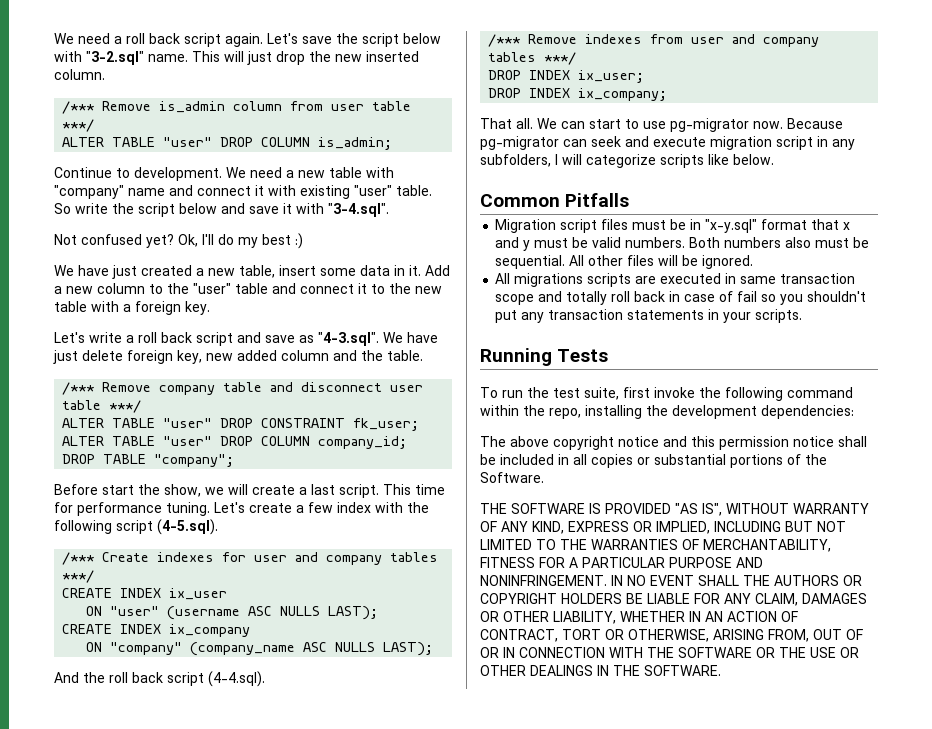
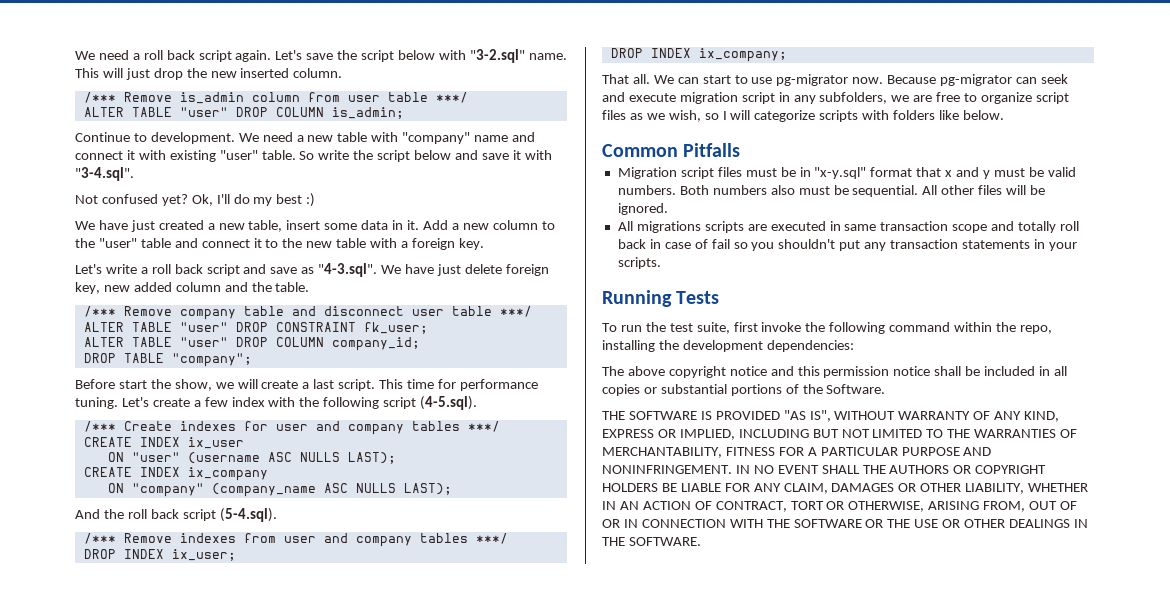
[208,671,265,687] (4-4.sql). -> [219,508,277,522] (5-4.sql).
(551, 160) none -> [891,92,1069,104] [602,110,719,122] we are free to organize script files as we wish, so
(704, 161) none -> [862,110,936,120] with folders

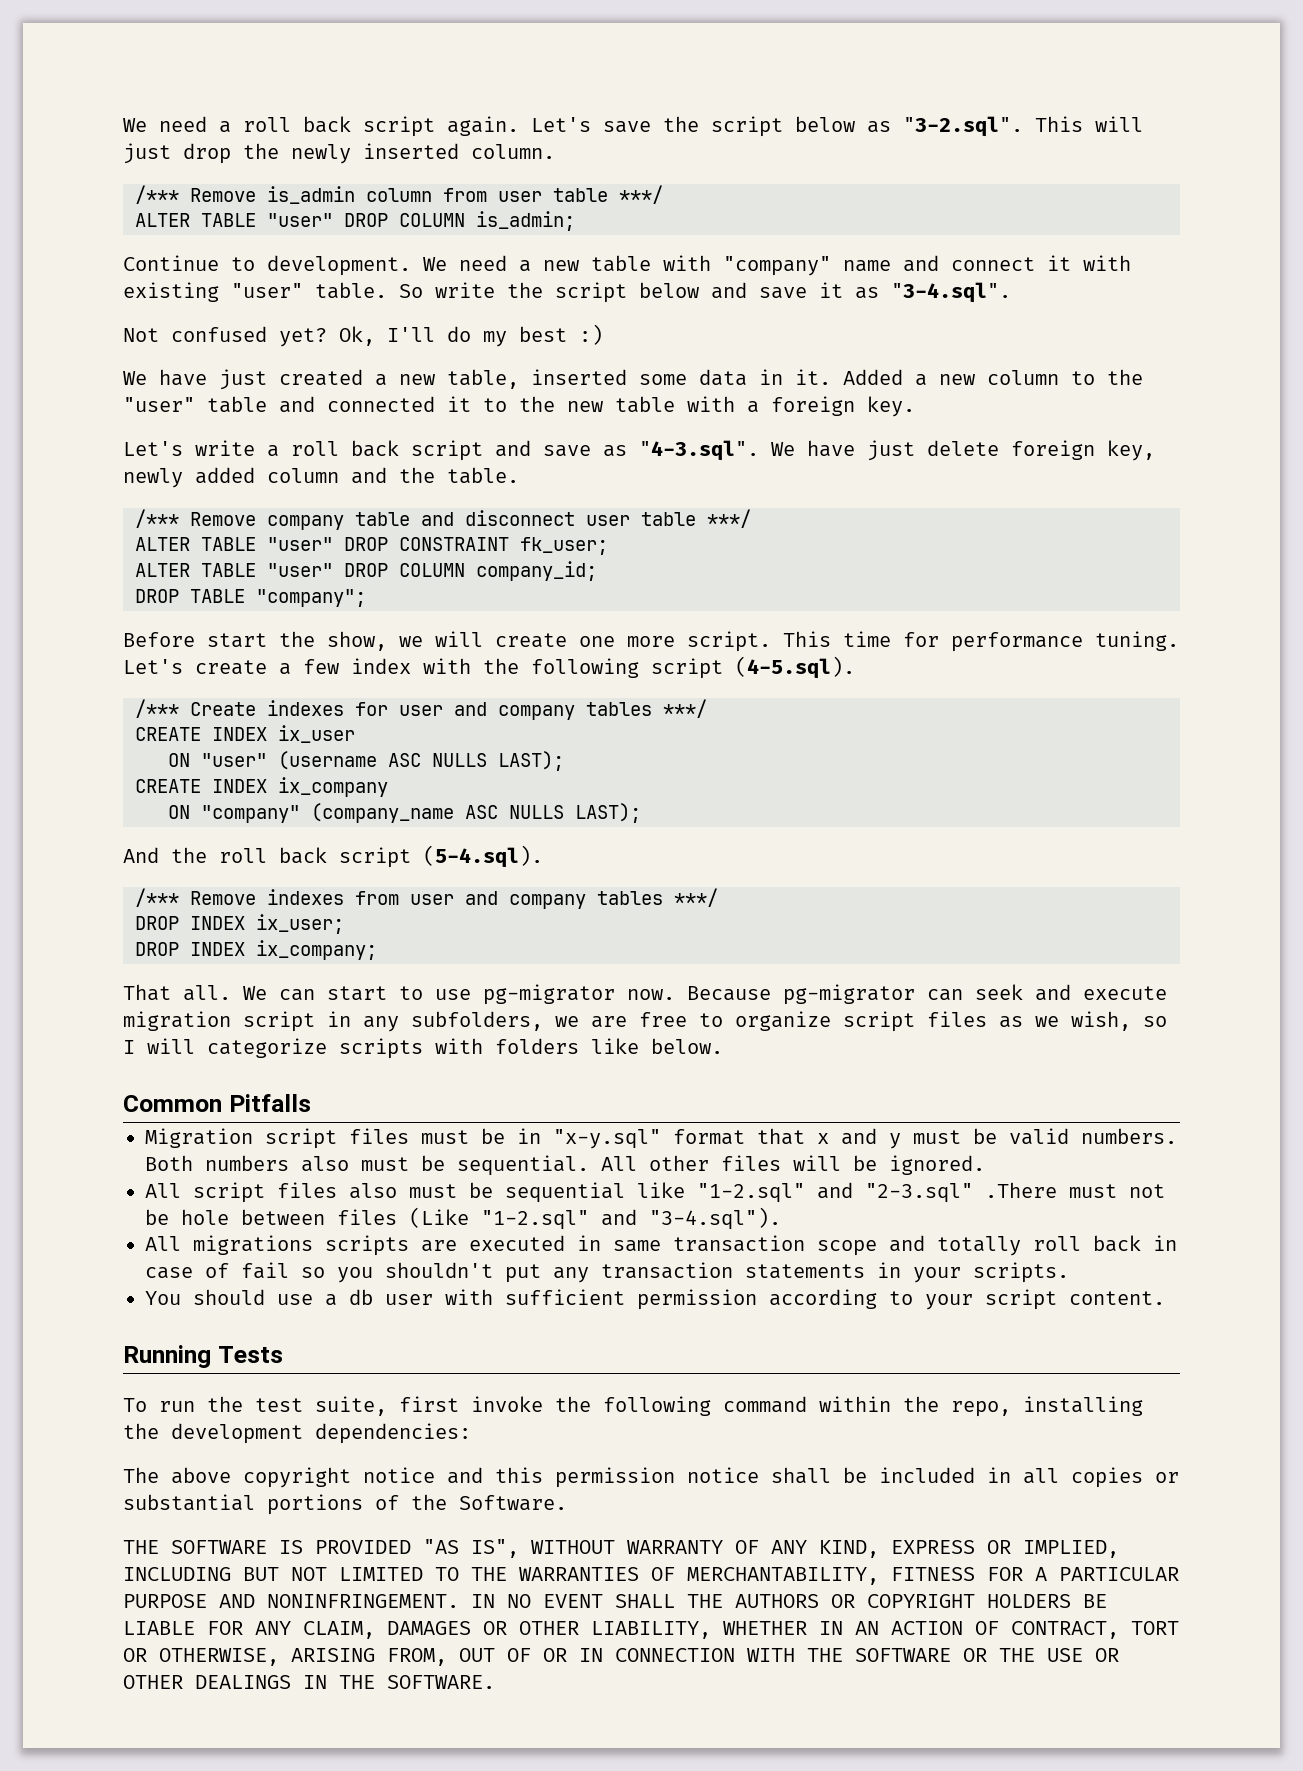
[438,49,567,63] with "3-2.sql" name. -> [867,116,1023,137] as "3-2.sql".
[210,71,237,78] new -> [291,144,351,164] newly
[524,150,552,160] with -> [855,287,879,299] as
[286,220,321,230] insert -> [531,369,627,385] inserted
[422,220,448,230] Add -> [843,369,903,385] Added
[201,239,250,248] connect -> [327,396,435,412] connected
[103,285,130,292] new -> [123,468,183,488] newly
[302,379,335,389] a last -> [579,636,675,647] one more
(668, 209) none -> [145,1182,1165,1203] [145,1207,781,1230] // All script files also must be sequential like "1-2.sql" and "2-3.sql" .There must not be hole between files (Like "1-2.sql" and "3-4.sql").
(661, 263) none -> [145,1289,1165,1310] // You should use a db user with sufficient permission according to your script content.

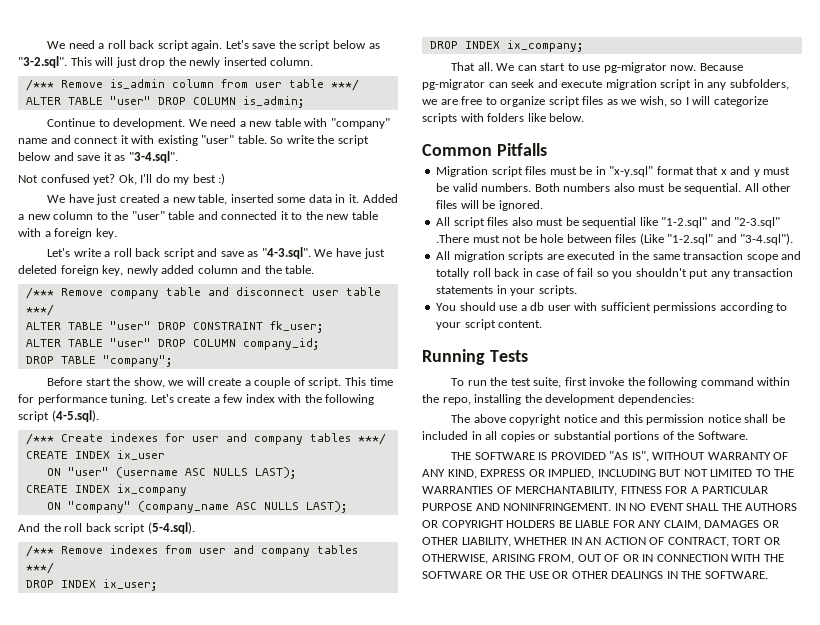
[927,440,999,456] delete -> [18,265,57,274] deleted
[579,636,675,647] one more -> [244,377,305,388] a couple of
[193,1235,313,1255] migrations -> [453,251,505,262] migration
(601, 1243) none -> [632,251,650,260] the
[637,1289,757,1310] permission -> [653,302,717,313] permissions

